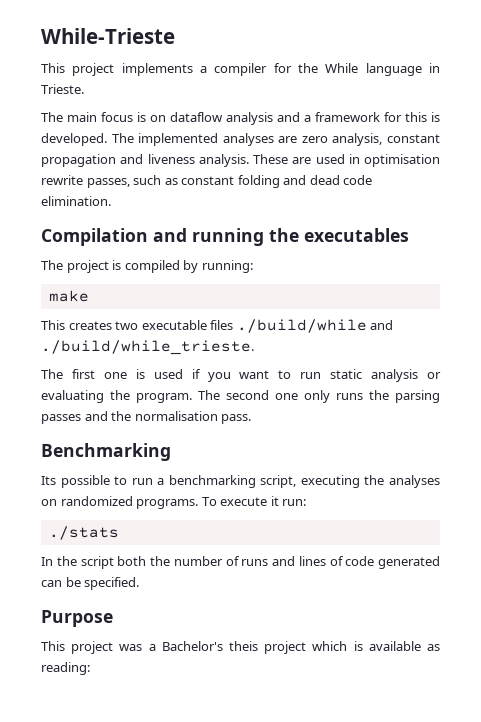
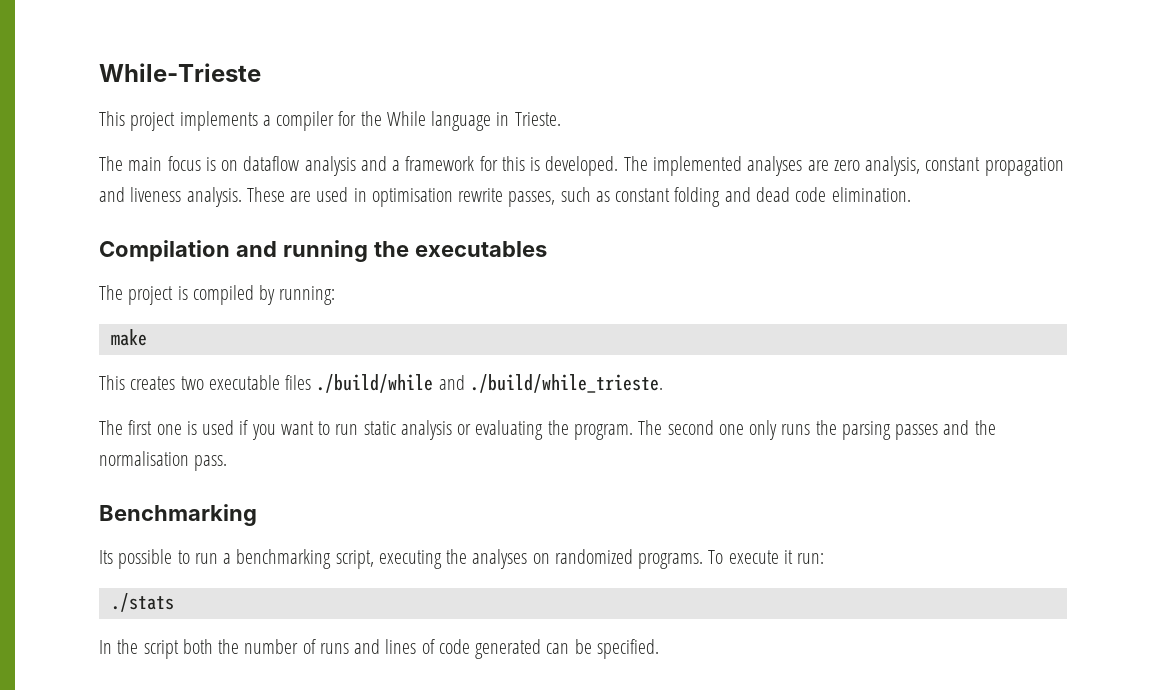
[41,610,113,627] [41,641,440,654] [41,662,90,675] // Purpose // This project was a Bachelor's theis project which is available as reading: -> (659, 649) none

